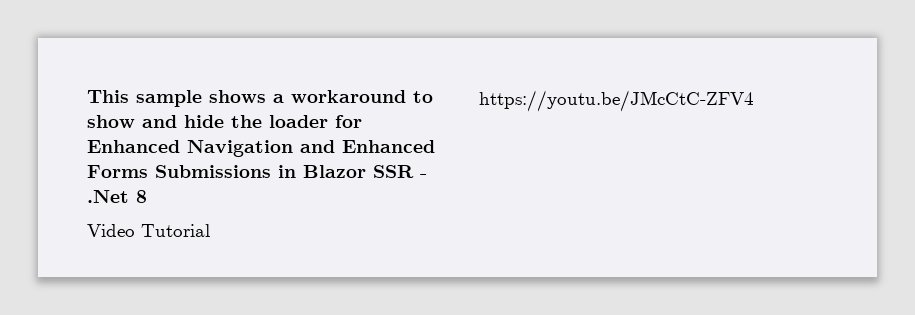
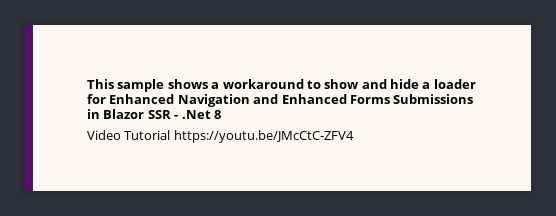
[231,115,262,128] the -> [422,82,431,89] a

